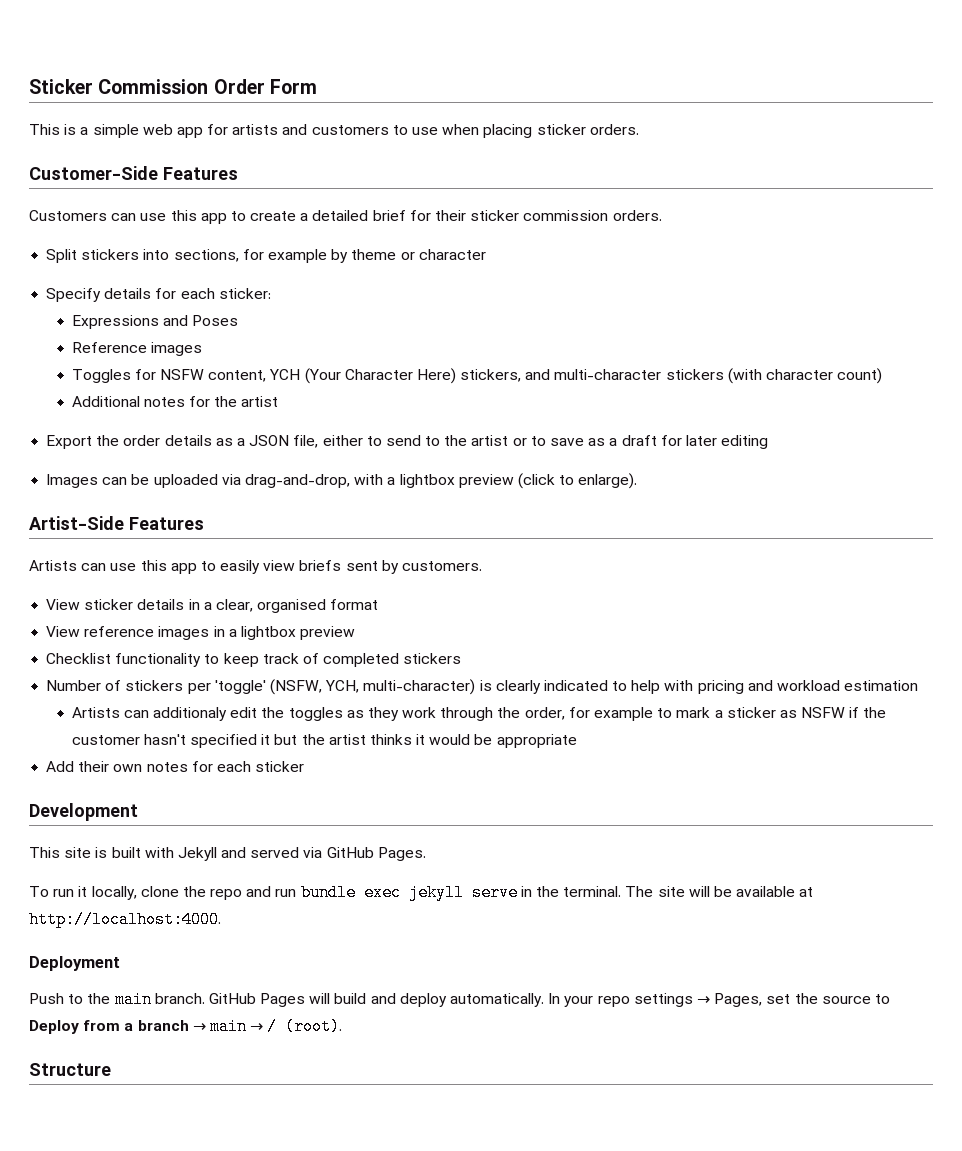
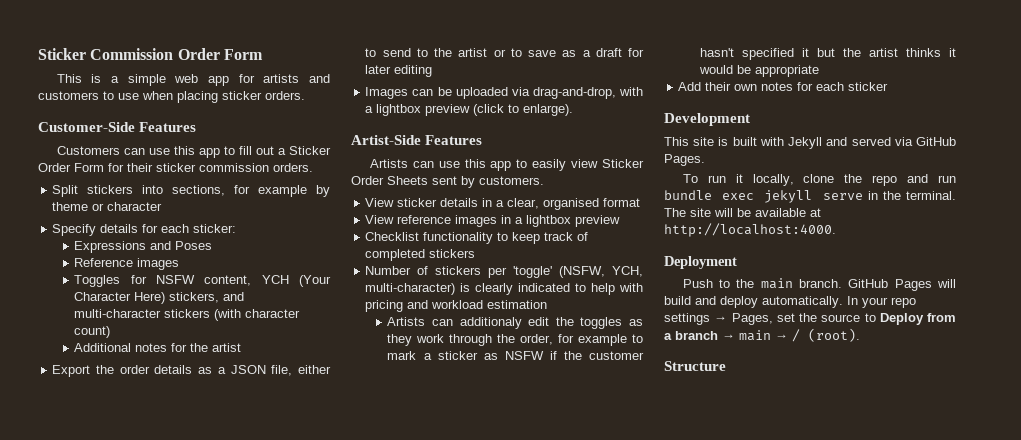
[250,210,406,221] create a detailed brief -> [238,146,332,155] [38,163,104,172] fill out a Sticker Order Form
[299,560,342,571] briefs -> [602,159,644,168] [351,176,428,185] Sticker Order Sheets

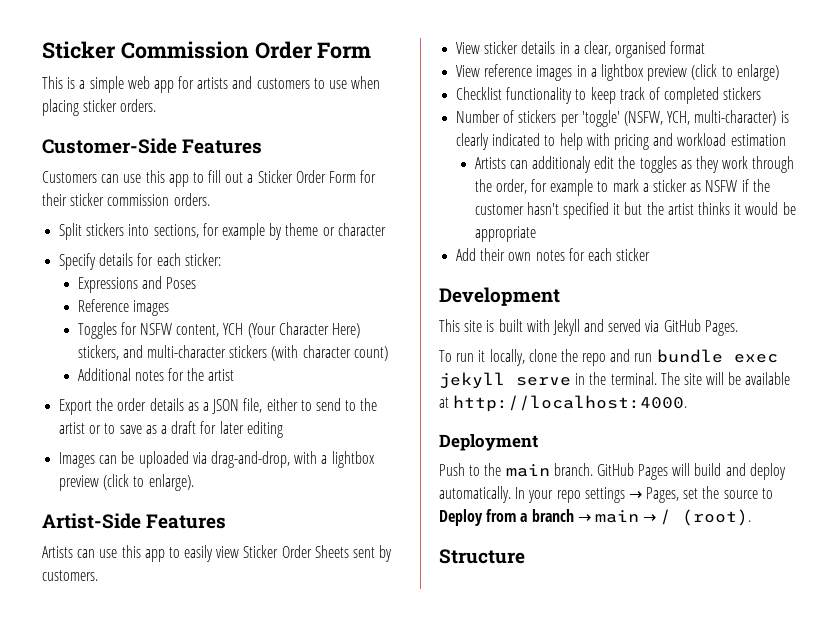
(621, 221) none -> [691,64,779,81] (click to enlarge)

